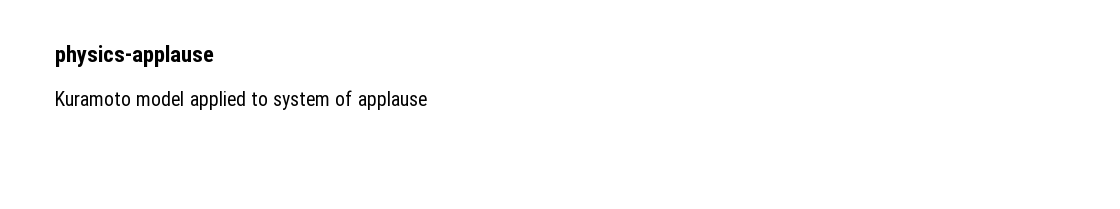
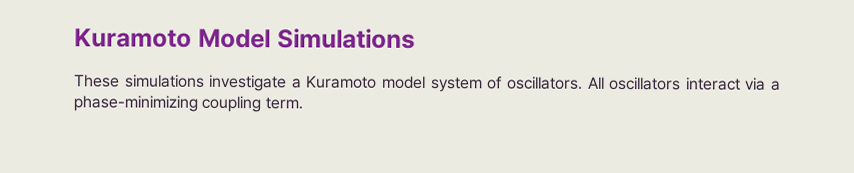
[55,45,214,67] [55,90,427,110] physics-applause // Kuramoto model applied to system of applause -> [74,28,415,49] [73,74,782,93] [73,95,303,113] Kuramoto Model Simulations // These simulations investigate a Kuramoto model system of oscillators. All oscillators interact via a phase-minimizing coupling term.

